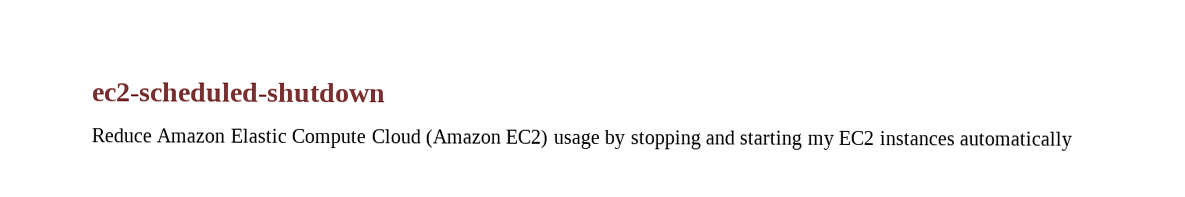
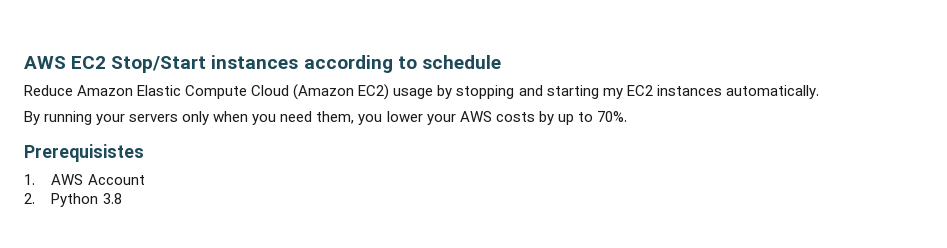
[91,82,386,103] ec2-scheduled-shutdown -> [24,55,501,73] AWS EC2 Stop/Start instances according to schedule
[958,131,1072,151] automatically -> [725,85,819,99] [24,111,627,125] [24,144,144,162] [24,174,145,185] [24,193,122,207] automatically. // By running your servers only when you need them, you lower your AWS costs by up to 70%. // Prerequisistes // 1. AWS Account // 2. Python 3.8

